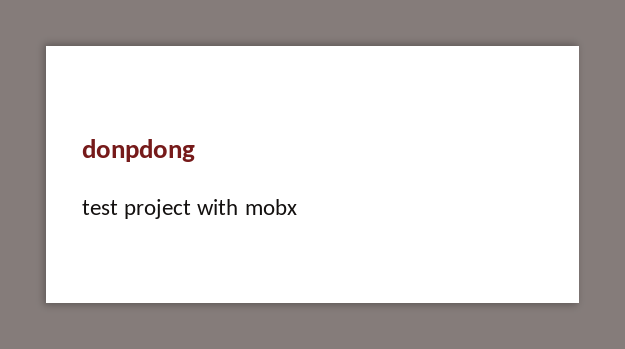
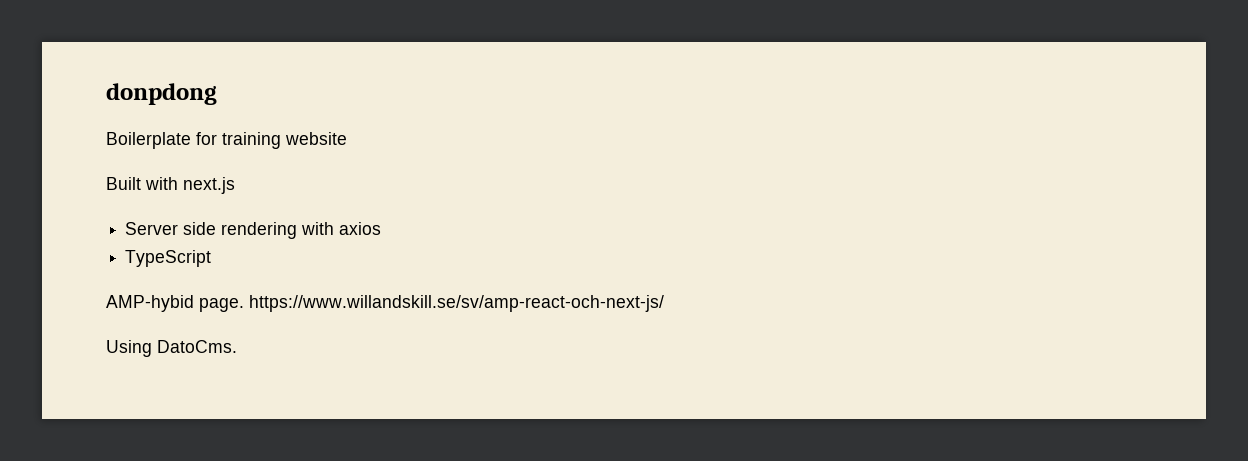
[82,199,297,219] test project with mobx -> [106,132,347,149] [106,177,235,194] [125,222,382,239] [125,250,212,267] [106,295,664,312] [106,340,237,357] Boilerplate for training website // Built with next.js // Server side rendering with axios // TypeScript // AMP-hybid page. https://www.willandskill.se/sv/amp-react-och-next-js/ // Using DatoCms.

